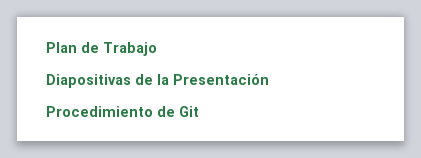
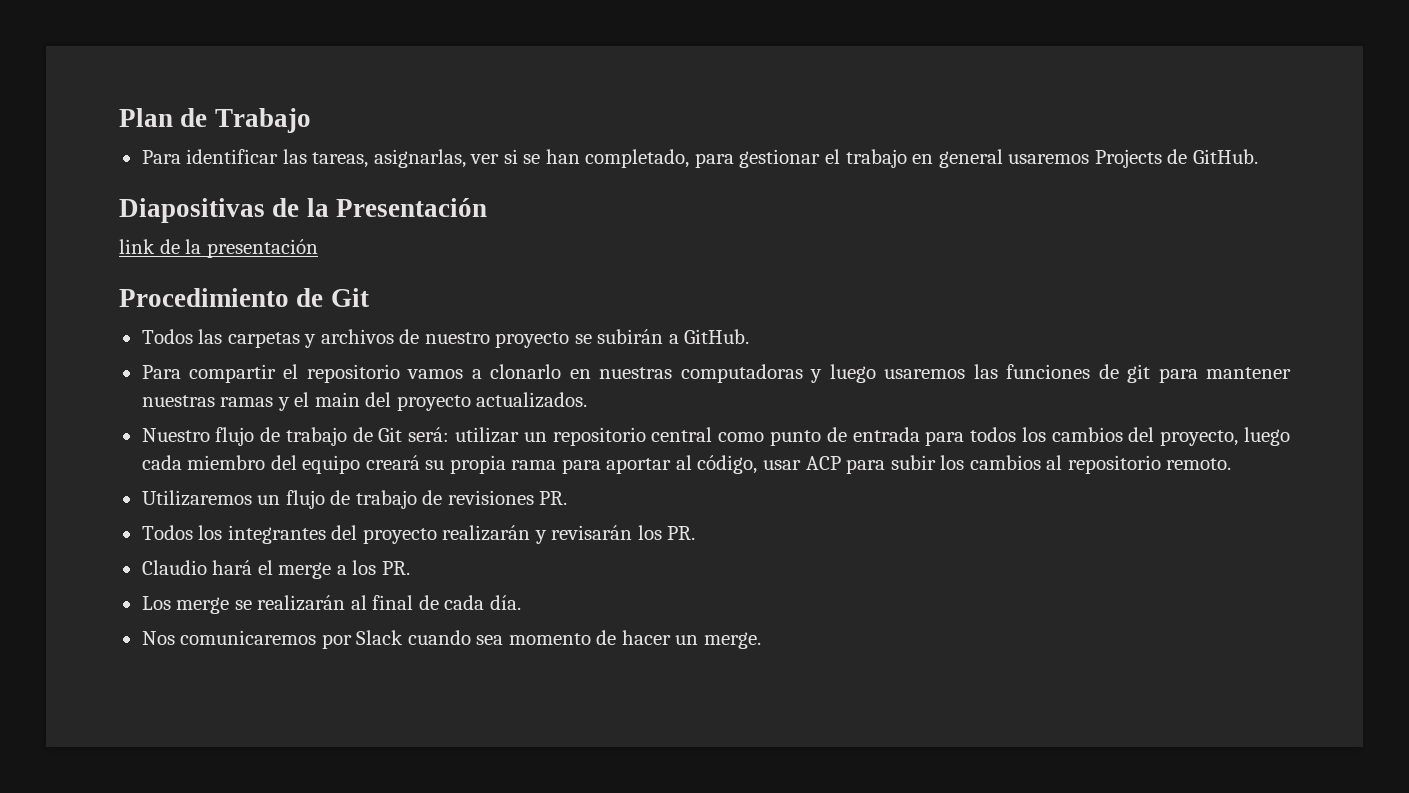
(157, 49) none -> [141,149,1258,168] // Para identificar las tareas, asignarlas, ver si se han completado, para gestionar el trabajo en general usaremos Projects de GitHub.
(269, 79) none -> [119,239,318,258] // link de la presentación
(199, 111) none -> [141,329,750,348] [141,364,1291,383] [141,392,588,411] [141,427,1290,446] [141,455,1232,474] [141,490,568,509] [141,525,696,544] [141,560,410,579] [141,595,521,614] [141,630,761,649] // Todos las carpetas y archivos de nuestro proyecto se subirán a GitHub. // Para compartir el repositorio vamos a clonarlo en nuestras computadoras y luego usaremos las funciones de git para mantener nuestras ramas y el main del proyecto actualizados. // Nuestro flujo de trabajo de Git será: utilizar un repositorio central como punto de entrada para todos los cambios del proyecto, luego cada miembro del equipo creará su propia rama para aportar al código, usar ACP para subir los cambios al repositorio remoto. // Utilizaremos un flujo de trabajo de revisiones PR. // Todos los integrantes del proyecto realizarán y revisarán los PR. // Claudio hará el merge a los PR. // Los merge se realizarán al final de cada día. // Nos comunicaremos por Slack cuando sea momento de hacer un merge.

